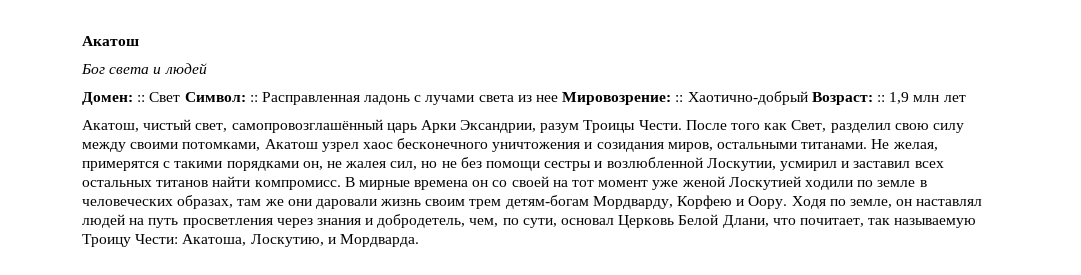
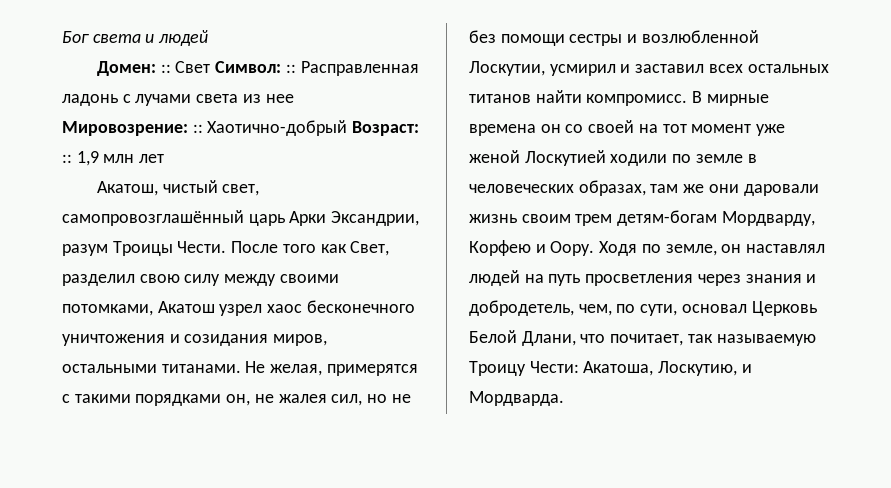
[82,36,139,46] Акатош // -> (62, 37) none

